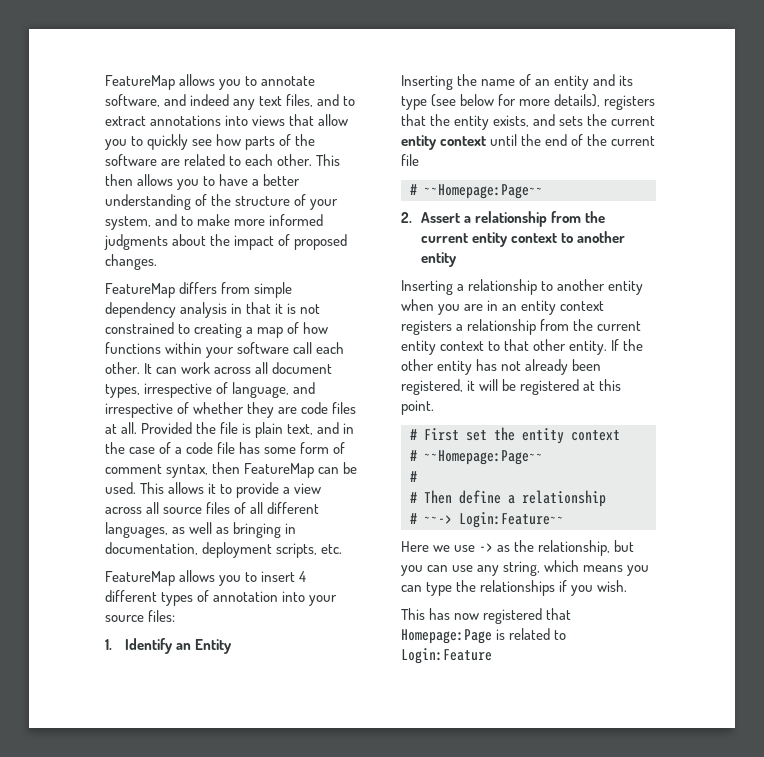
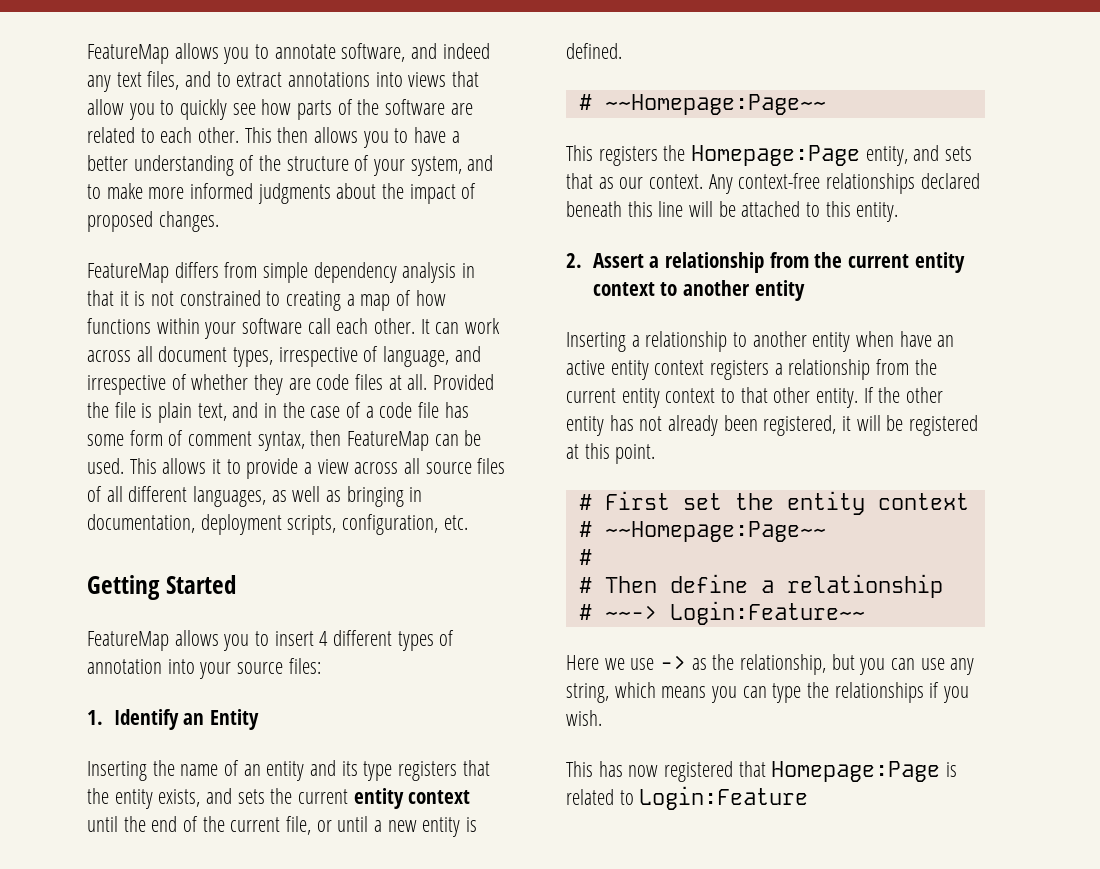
(318, 550) none -> [342,514,439,535] configuration,
(343, 549) none -> [87,575,236,600] // Getting Started
[431,94,601,107] (see below for more details), -> (393, 771) none
[401,154,419,166] [410,184,543,199] file // # ~~Homepage:Page~~ -> [286,816,478,837] [566,43,622,59] [578,94,826,115] [566,145,973,166] [566,173,980,194] [566,201,899,222] file, or until a new entity is defined. // # ~~Homepage:Page~~ // This registers the Homepage:Page entity, and sets that as our context. Any context-free relationships declared beneath this line will be attached to this entity.
[438,300,518,315] you are in an -> [899,331,955,347] [566,360,605,375] have an active

